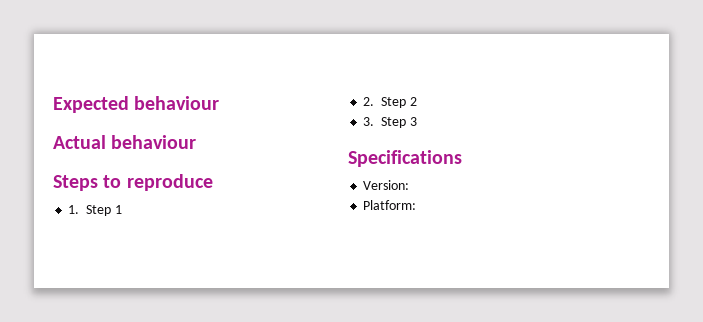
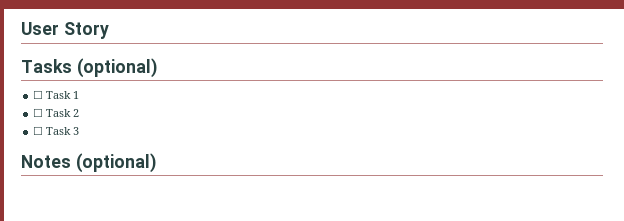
[53,96,220,113] [53,135,197,149] [53,174,213,191] [68,205,112,216] Expected behaviour // Actual behaviour // Steps to reproduce // 1. Step -> [21,22,109,39] [21,58,157,78] [33,90,72,99] User Story // Tasks (optional) // ☐ Task
[363,97,407,108] 2. Step -> [33,108,72,117] ☐ Task
[363,117,407,128] 3. Step -> [33,126,72,135] ☐ Task
[348,150,462,167] [363,180,410,190] [363,200,417,210] Specifications // Version: // Platform: -> [21,153,156,173] Notes (optional)

